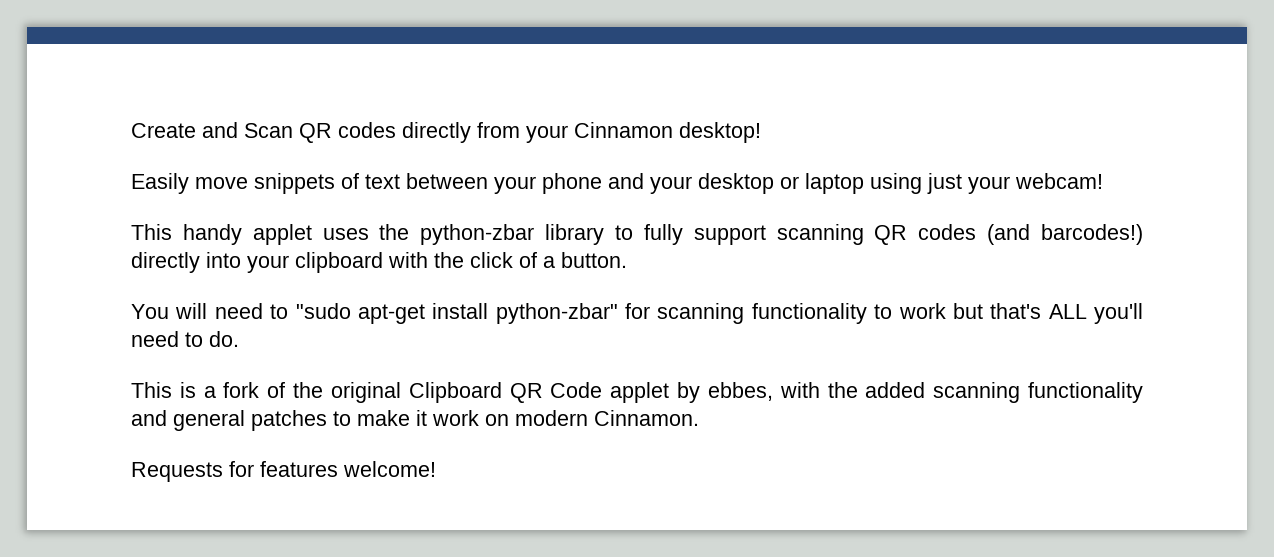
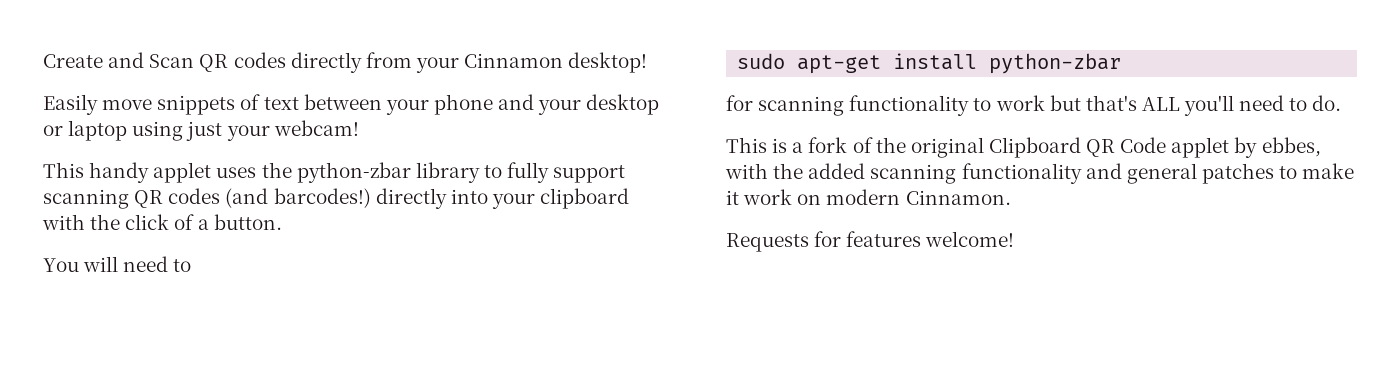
[295,303,351,319] "sudo -> [737,53,786,69] // sudo
[495,303,618,324] python-zbar" -> [989,53,1122,74] python-zbar //

